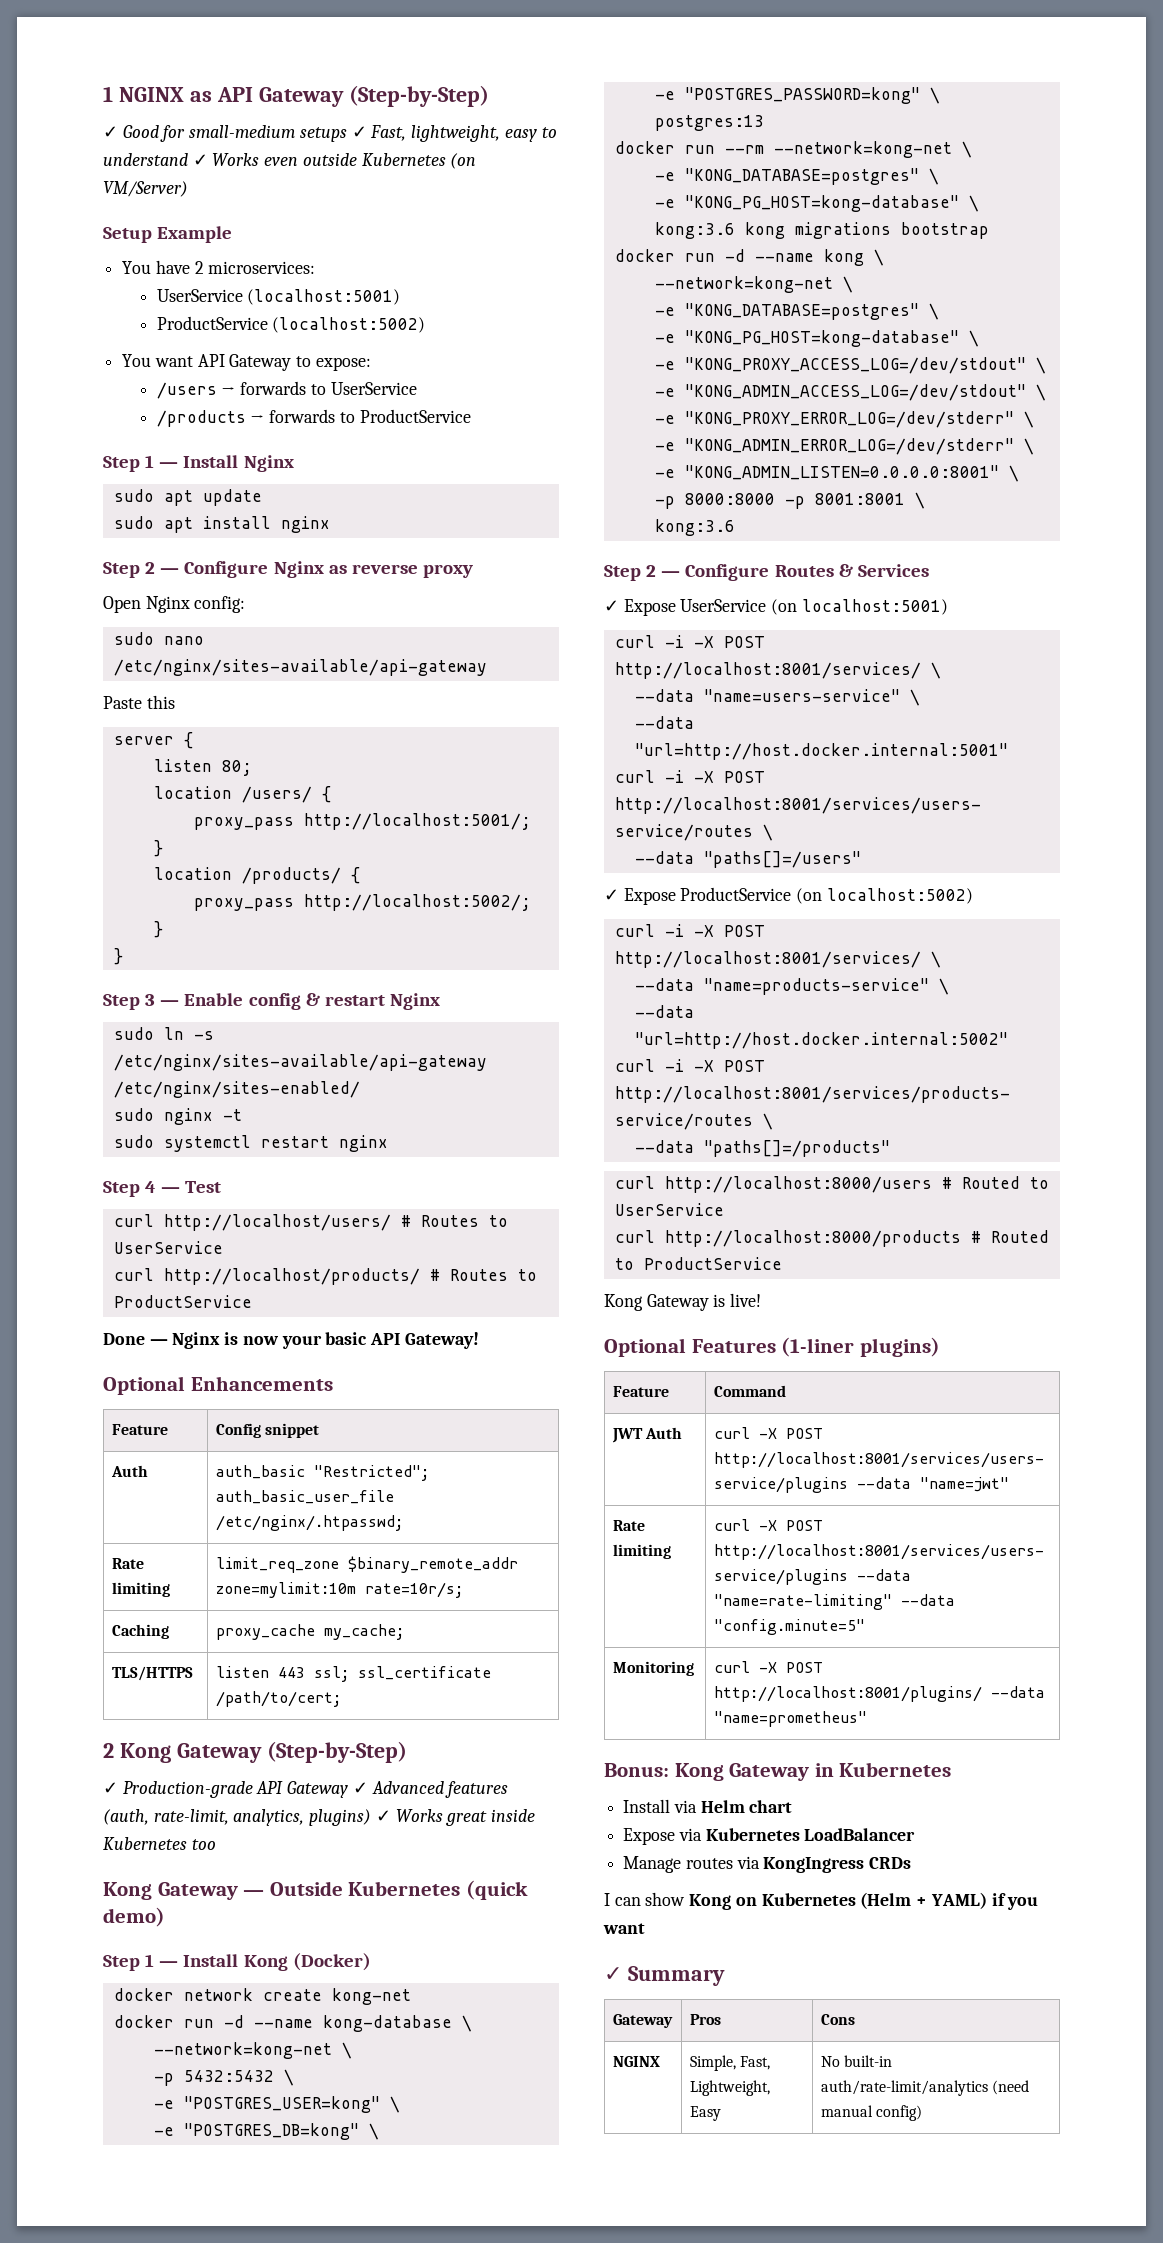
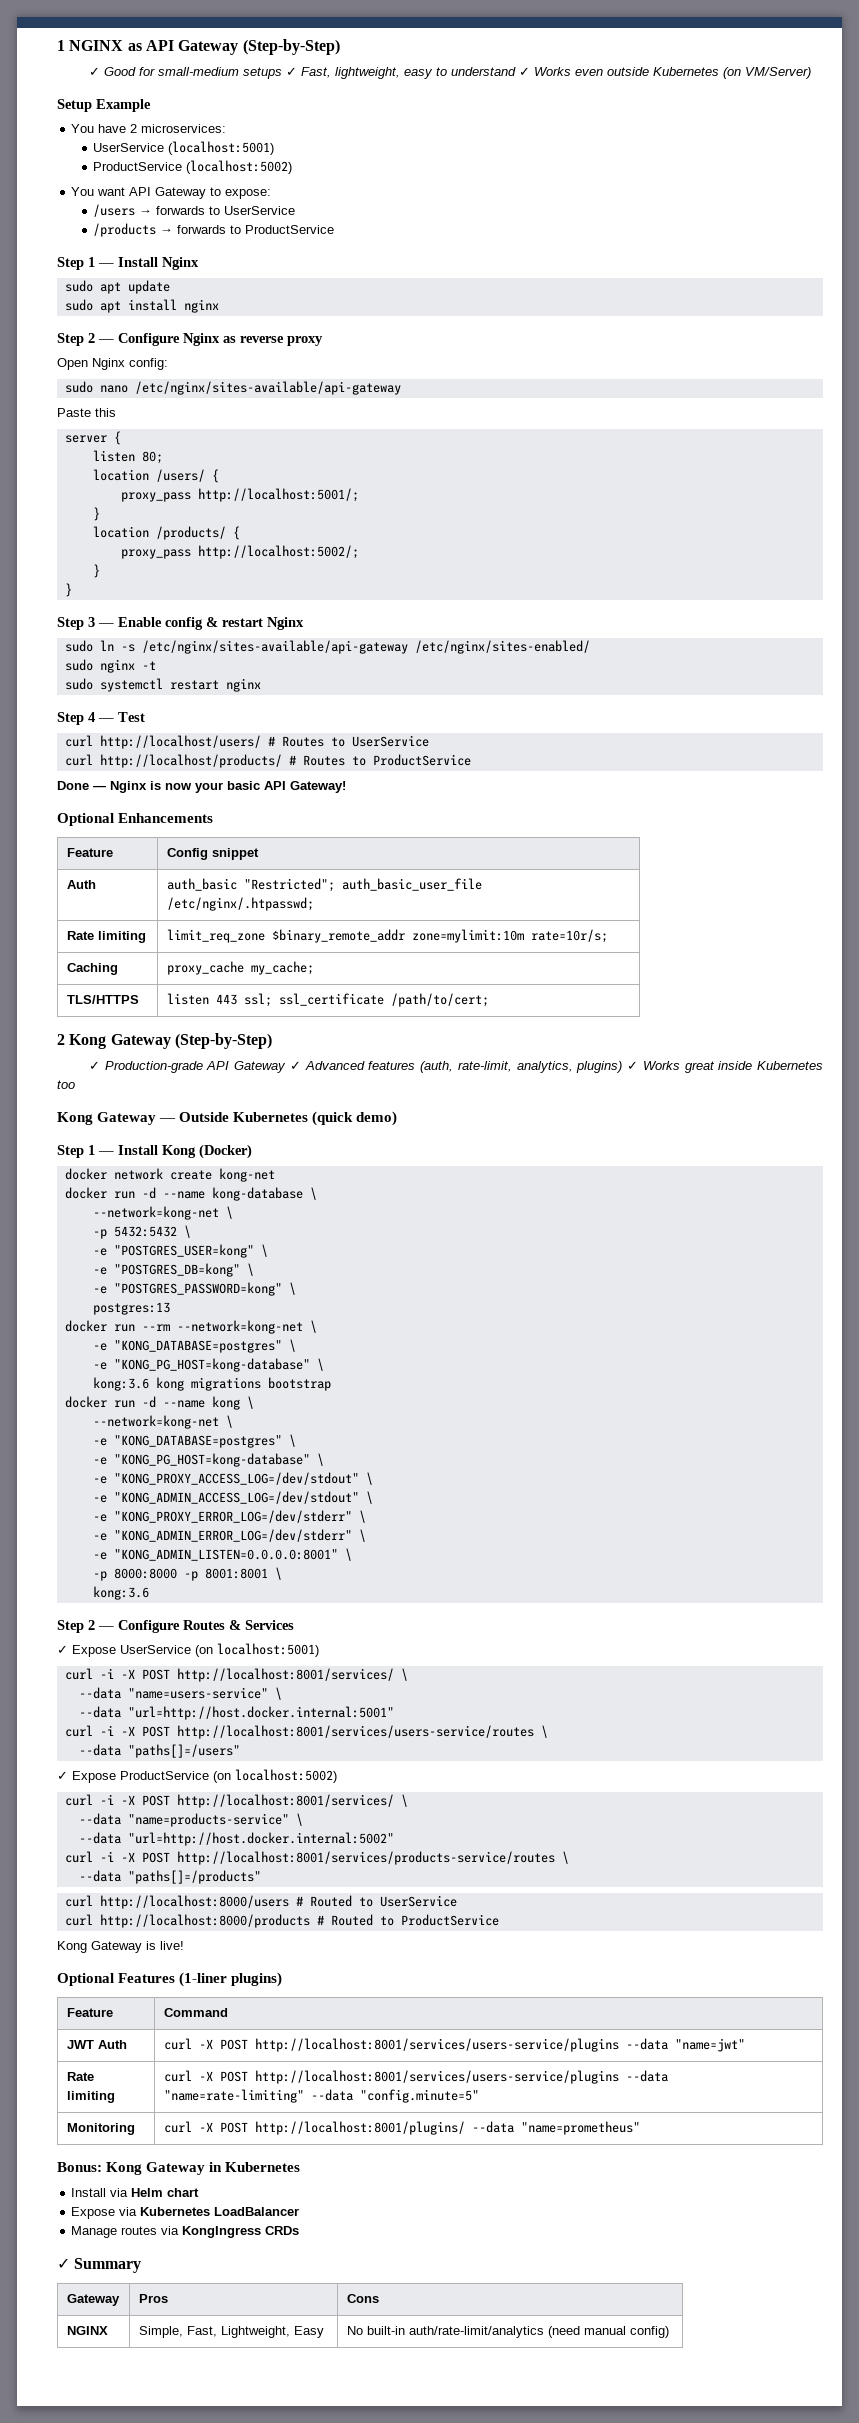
[604,1892,1039,1910] [603,1923,645,1934] // I can show Kong on Kubernetes (Helm + YAML) if you want -> (300, 2230) none

